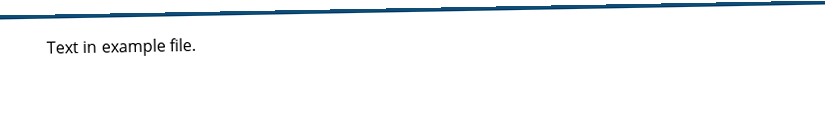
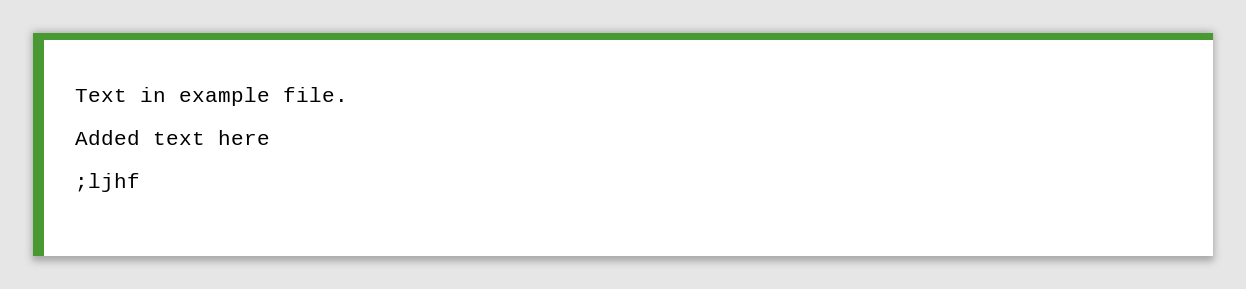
(196, 44) none -> [75,130,270,145] [75,173,140,192] // Added text here // ;ljhf

